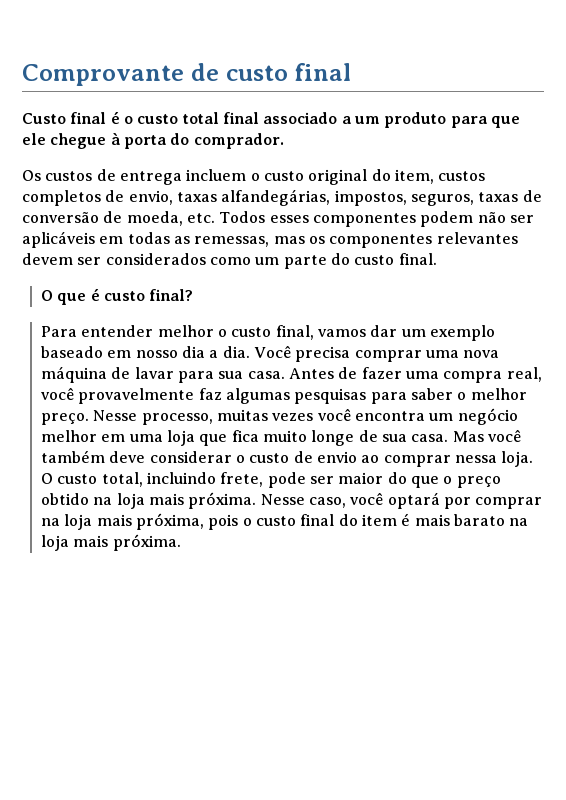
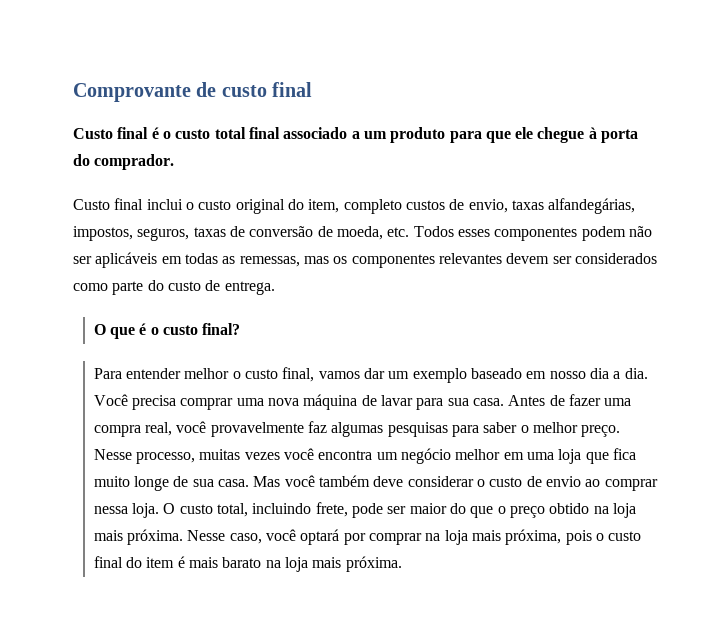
[22,169,247,185] Os custos de entrega incluem -> [73,198,183,210] Custo final inclui
[438,171,486,181] [22,190,101,206] custos completos -> [343,199,445,214] completo custos
[255,257,280,265] um -> (108, 287) none
[398,253,437,265] final. -> [205,280,275,295] de entrega.
(100, 294) none -> [150,327,159,335] o

